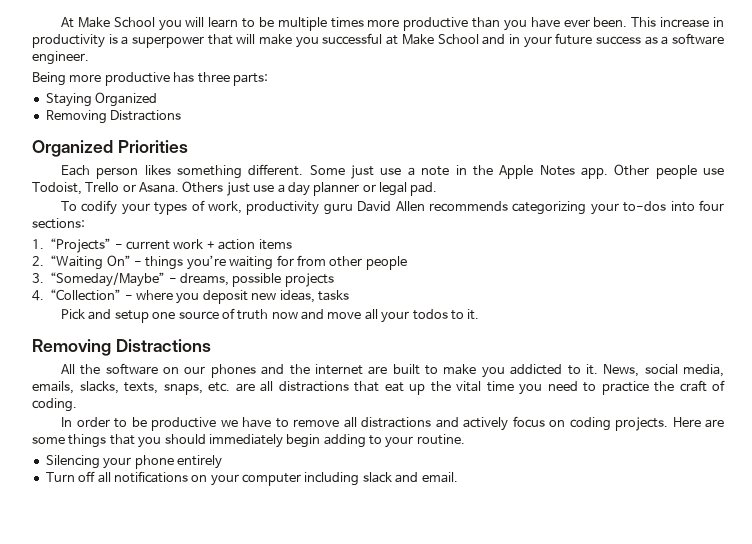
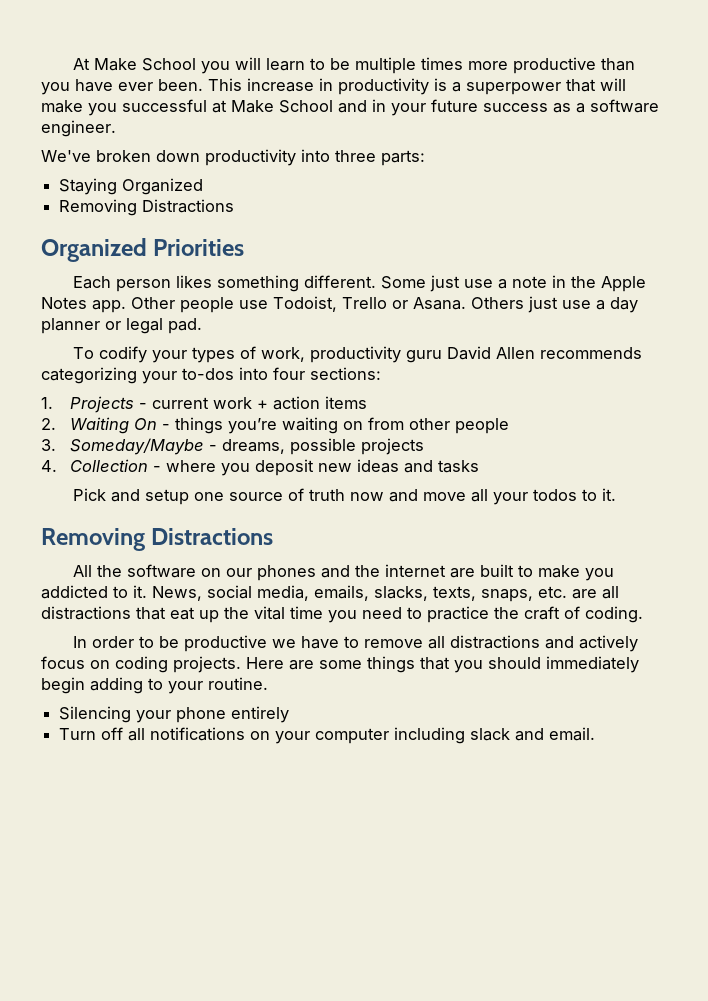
[32,72,195,86] Being more productive has -> [41,149,330,166] We've broken down productivity into
[50,238,112,253] “Projects” -> [69,396,134,413] Projects
[50,255,131,270] “Waiting On” -> [69,417,157,434] Waiting On
[276,255,294,266] for -> [342,421,363,430] on
[50,272,166,287] “Someday/Maybe” -> [69,438,204,455] Someday/Maybe
[50,289,122,301] “Collection” -> [69,459,148,472] Collection
[279,290,315,303] ideas, -> [356,459,433,473] ideas and

